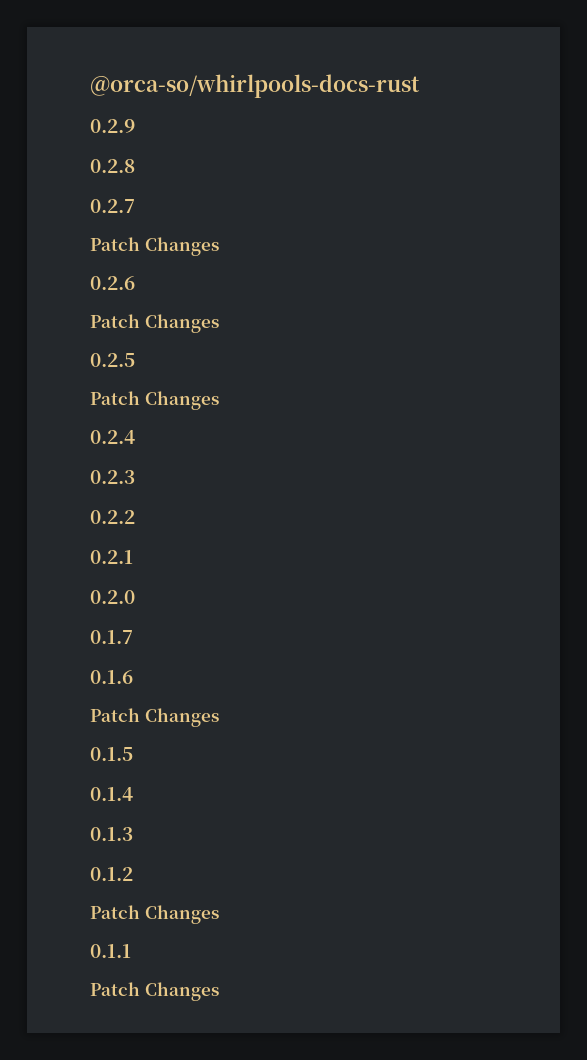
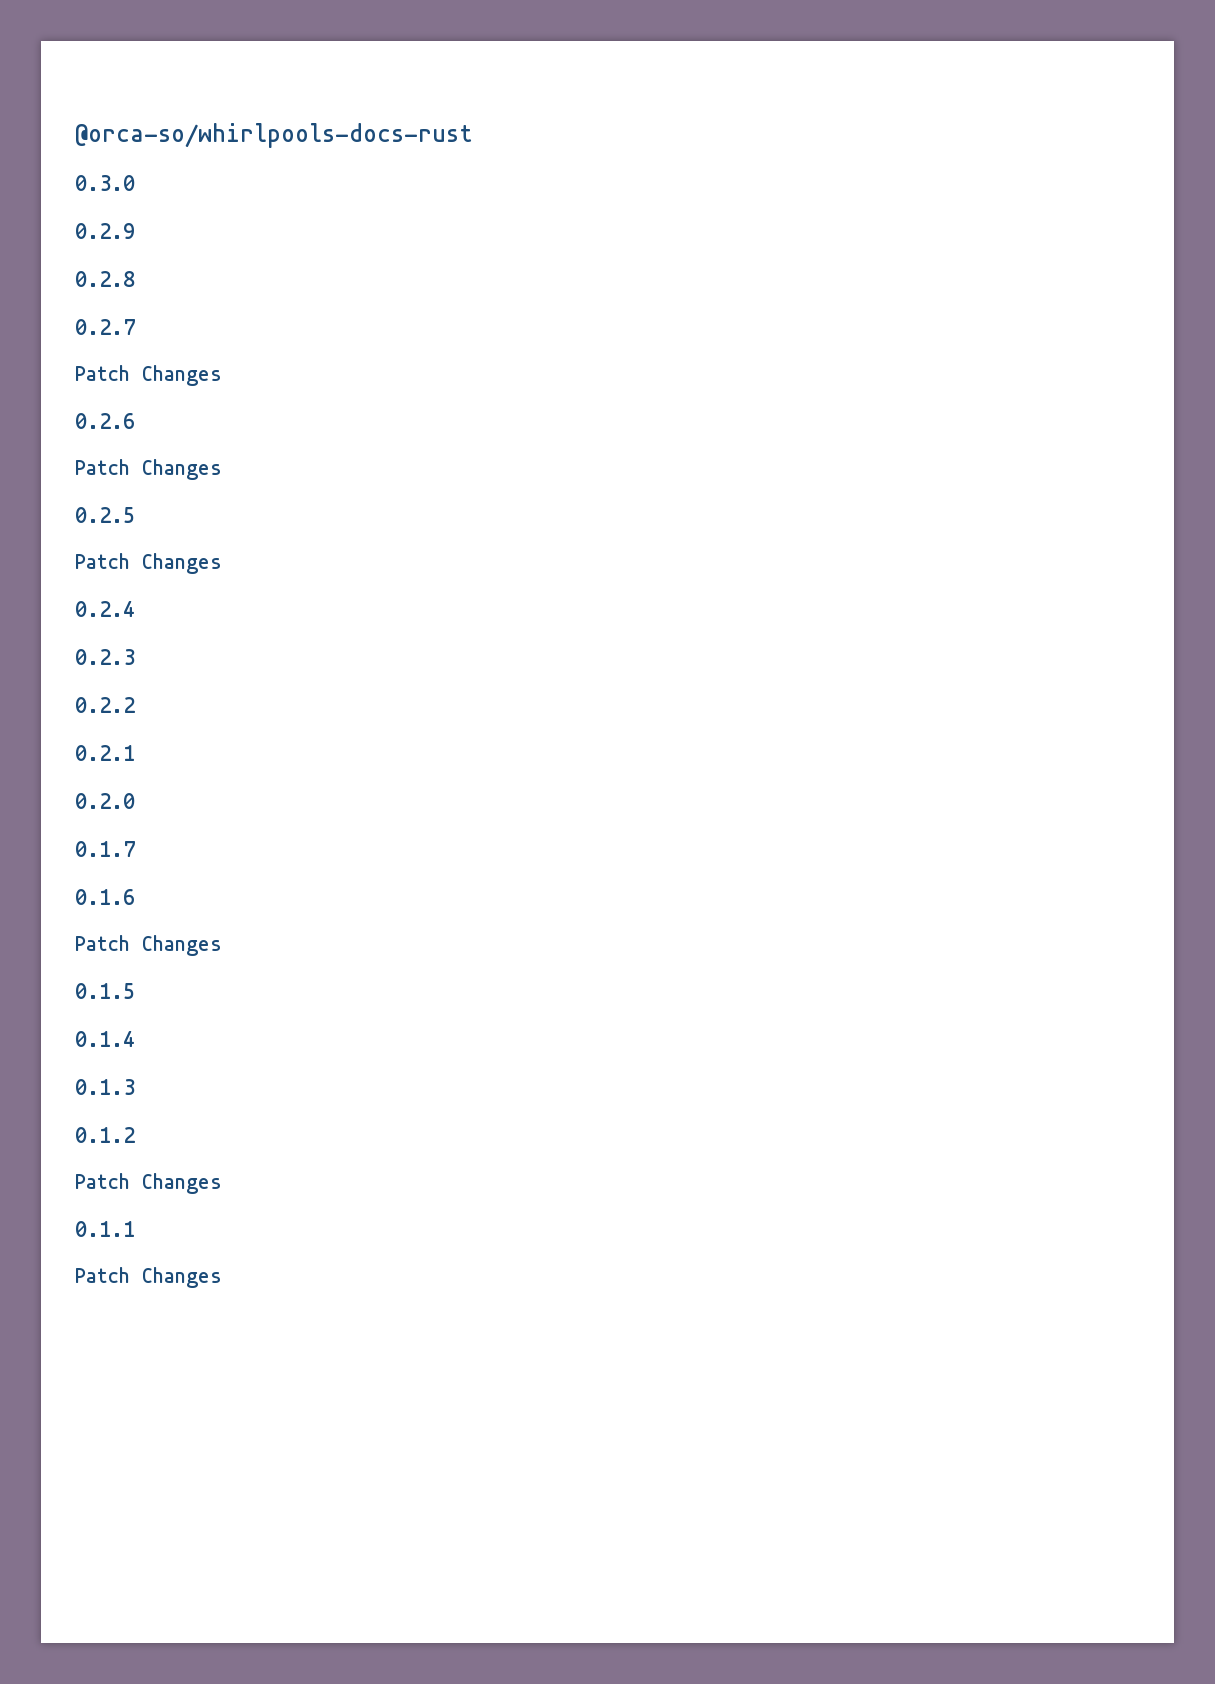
(420, 86) none -> [75,175,135,191] // 0.3.0

